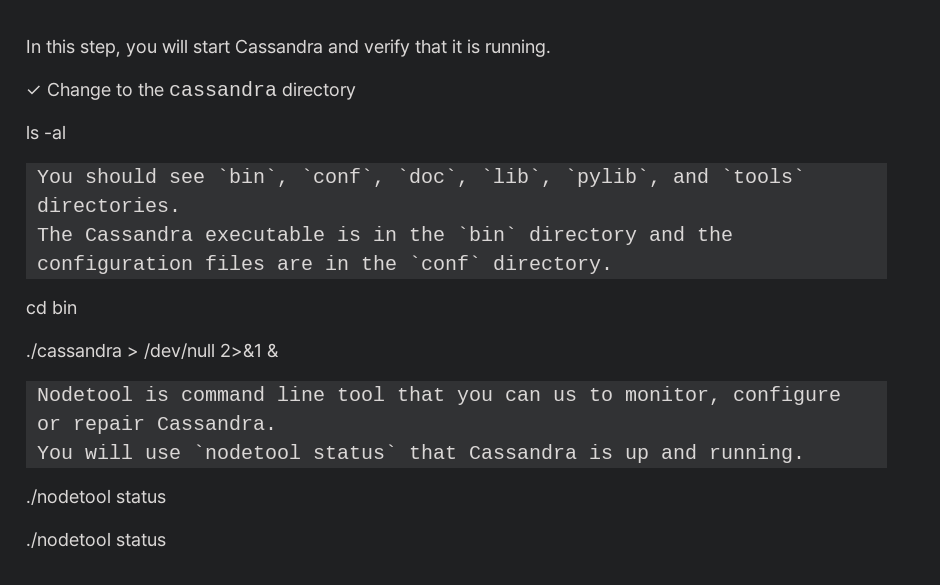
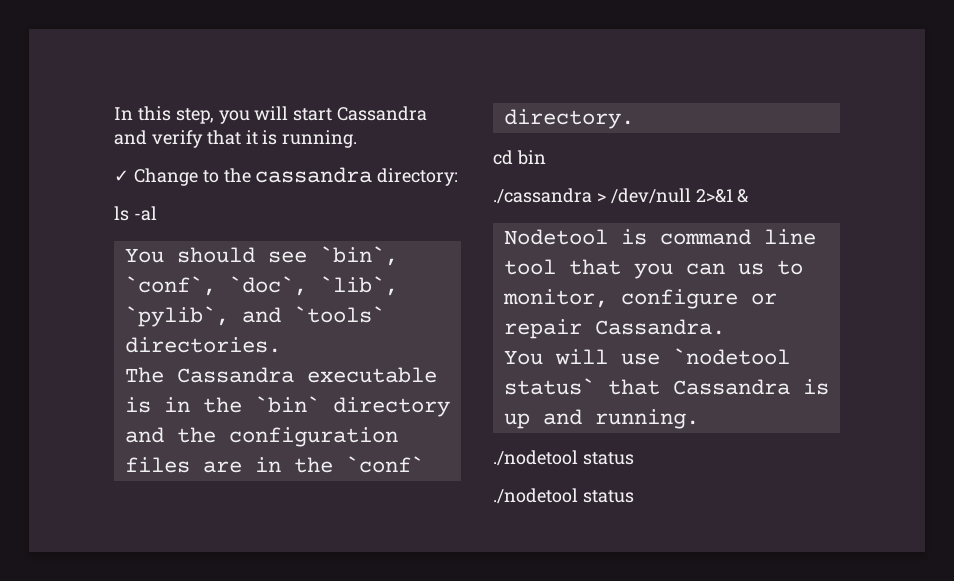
[282,82,356,100] directory -> [377,168,459,186] directory:

